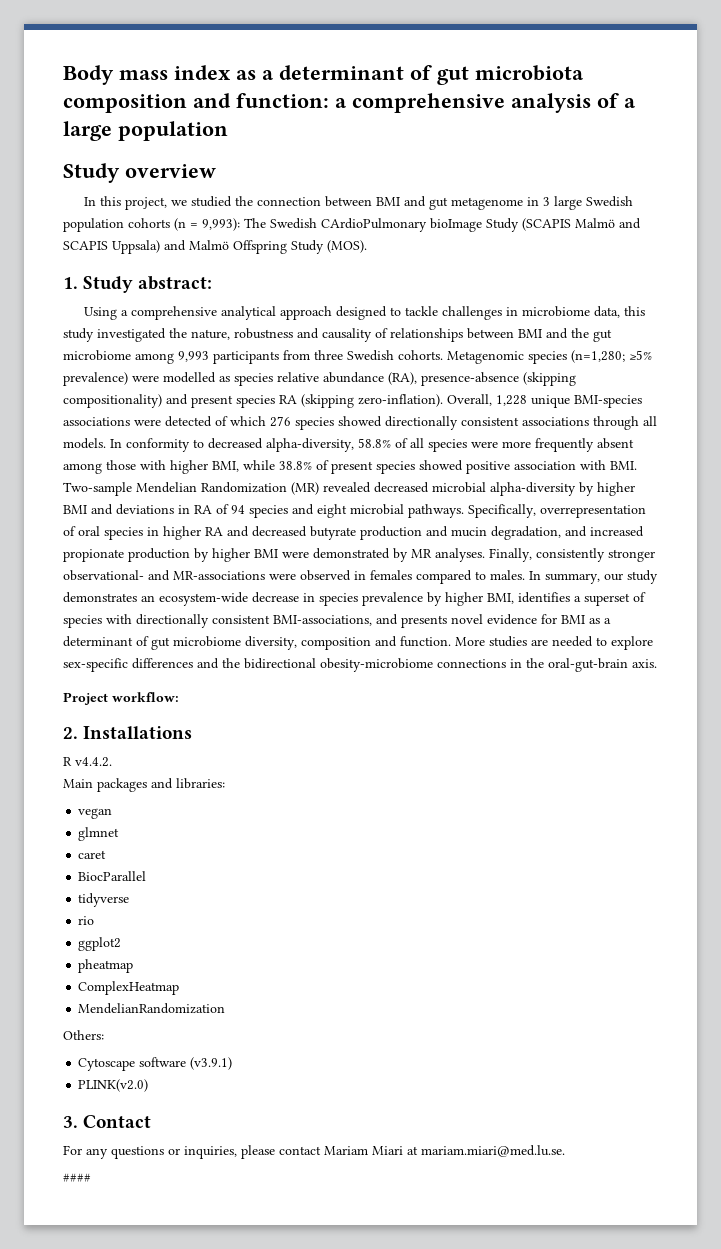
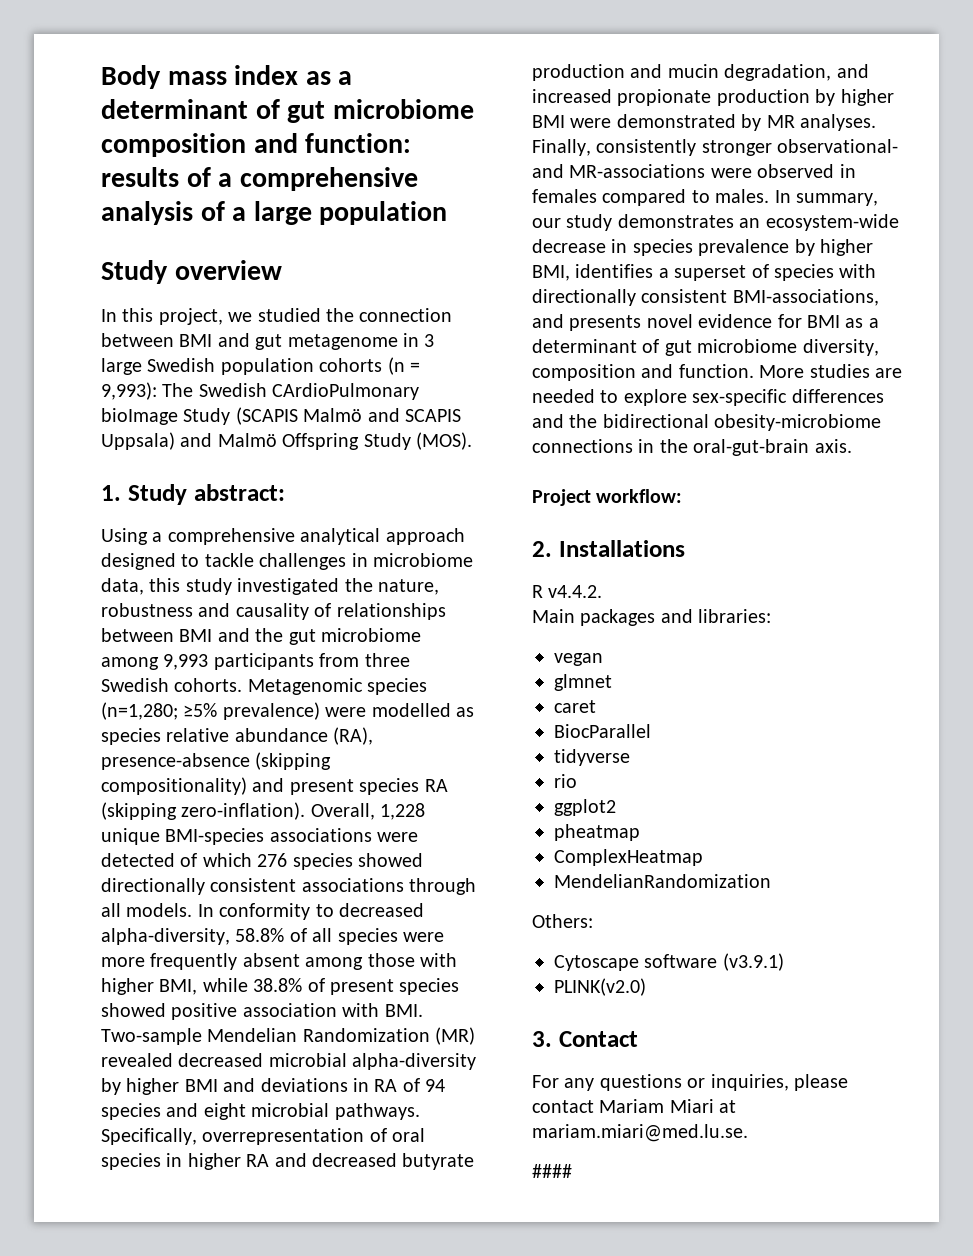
[475,65,584,81] microbiota -> [332,99,474,119] microbiome
(329, 100) none -> [101,167,211,187] results of

